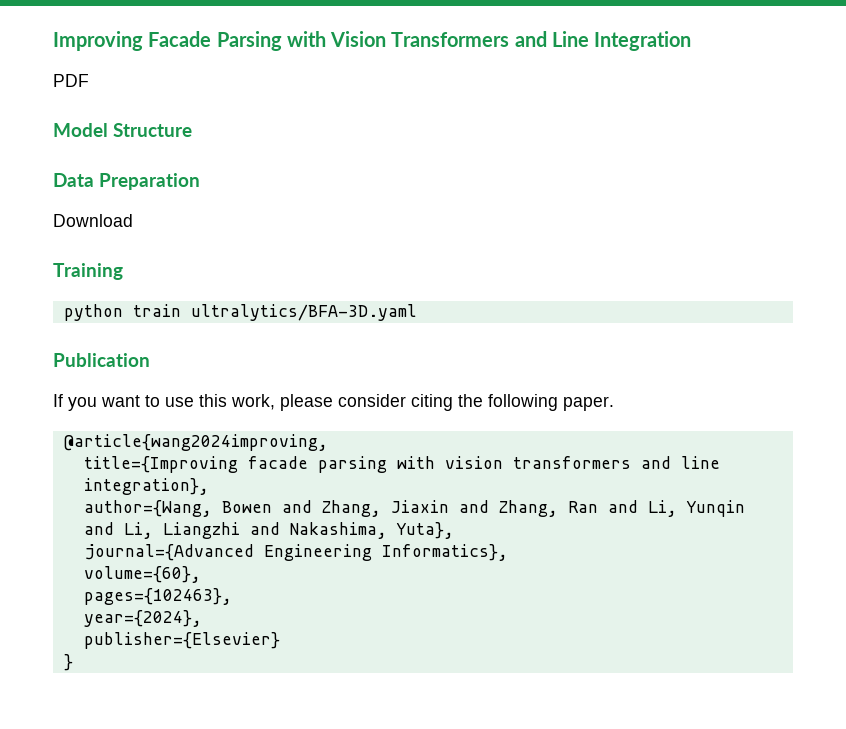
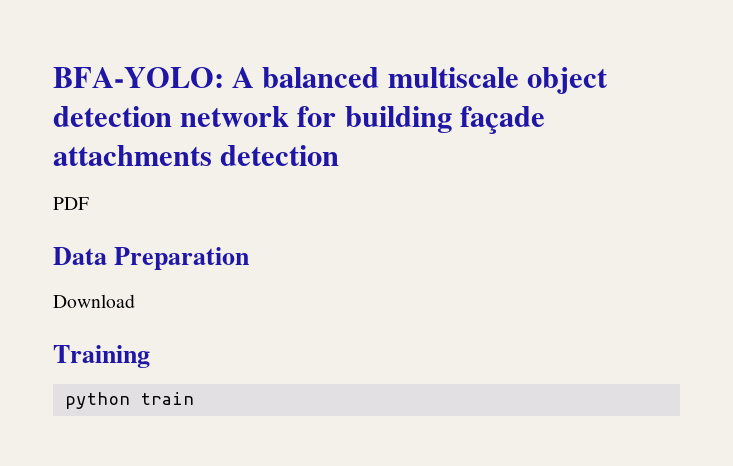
[53,31,692,51] Improving Facade Parsing with Vision Transformers and Line Integration -> [53,67,608,94] [53,106,545,134] [53,145,340,166] BFA-YOLO: A balanced multiscale object detection network for building façade attachments detection
[53,123,192,137] // Model Structure -> (89, 203) none
[190,304,417,321] [53,353,150,367] [53,394,614,411] [63,434,328,451] [83,456,720,473] [83,478,209,495] [83,500,745,517] [83,522,454,539] [83,544,508,561] [83,566,201,583] [83,588,232,605] [83,610,202,627] [83,632,280,649] [63,654,73,671] ultralytics/BFA-3D.yaml // Publication // If you want to use this work, please consider citing the following paper. // @article{wang2024improving, // title={Improving facade parsing with vision transformers and line integration}, // author={Wang, Bowen and Zhang, Jiaxin and Zhang, Ran and Li, Yunqin and Li, Liangzhi and Nakashima, Yuta}, // journal={Advanced Engineering Informatics}, // volume={60}, // pages={102463}, // year={2024}, // publisher={Elsevier} // } -> (194, 398) none

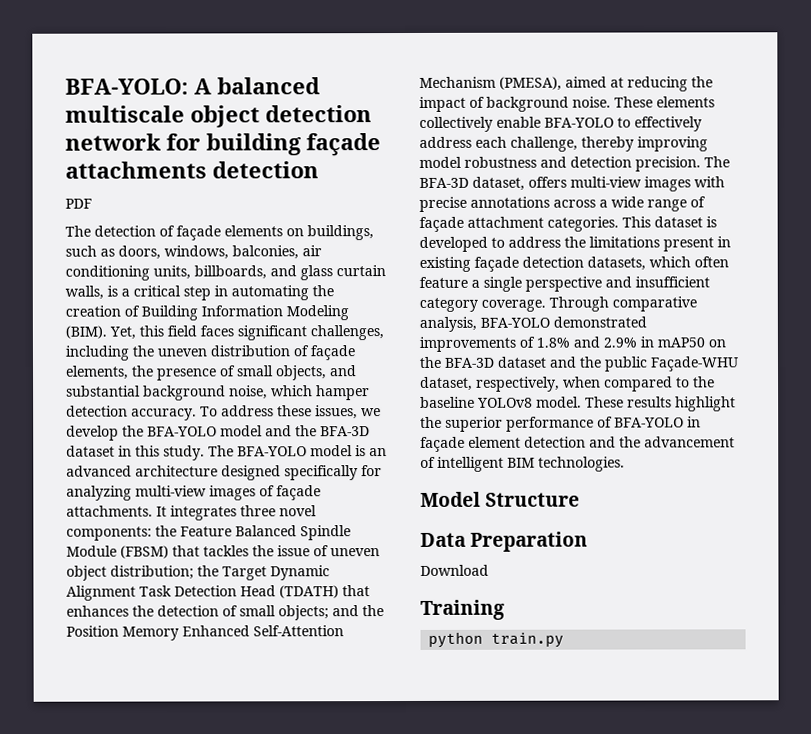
(89, 203) none -> [65,225,374,241] [65,245,322,260] [65,265,386,281] [65,285,334,301] [65,305,349,321] [65,325,384,341] [65,345,355,361] [65,365,357,381] [66,385,370,401] [66,405,381,421] [66,425,370,441] [66,445,387,461] [66,465,382,481] [66,485,321,501] [66,505,317,521] [66,525,351,541] [66,545,380,559] [66,565,330,581] [66,585,370,601] [66,605,384,621] [66,625,344,641] [419,76,713,92] [419,96,715,112] [419,116,702,132] [419,136,708,152] [419,156,730,172] [419,176,725,192] [419,196,706,212] [419,216,717,232] [419,236,731,252] [419,256,729,272] [419,276,710,292] [419,296,697,312] [419,316,647,332] [419,336,726,352] [419,356,739,372] [420,376,715,392] [420,396,736,412] [420,416,701,432] [420,436,735,452] [420,456,625,472] [420,491,581,507] // The detection of façade elements on buildings, such as doors, windows, balconies, air conditioning units, billboards, and glass curtain walls, is a critical step in automating the creation of Building Information Modeling (BIM). Yet, this field faces significant challenges, including the uneven distribution of façade elements, the presence of small objects, and substantial background noise, which hamper detection accuracy. To address these issues, we develop the BFA-YOLO model and the BFA-3D dataset in this study. The BFA-YOLO model is an advanced architecture designed specifically for analyzing multi-view images of façade attachments. It integrates three novel components: the Feature Balanced Spindle Module (FBSM) that tackles the issue of uneven object distribution; the Target Dynamic Alignment Task Detection Head (TDATH) that enhances the detection of small objects; and the Position Memory Enhanced Self-Attention Mechanism (PMESA), aimed at reducing the impact of background noise. These elements collectively enable BFA-YOLO to effectively address each challenge, thereby improving model robustness and detection precision. The BFA-3D dataset, offers multi-view images with precise annotations across a wide range of façade attachment categories. This dataset is developed to address the limitations present in existing façade detection datasets, which often feature a single perspective and insufficient category coverage. Through comparative analysis, BFA-YOLO demonstrated improvements of 1.8% and 2.9% in mAP50 on the BFA-3D dataset and the public Façade-WHU dataset, respectively, when compared to the baseline YOLOv8 model. These results highlight the superior performance of BFA-YOLO in façade element detection and the advancement of intelligent BIM technologies. // Model Structure
[139,392,194,405] train -> [491,632,565,648] train.py

